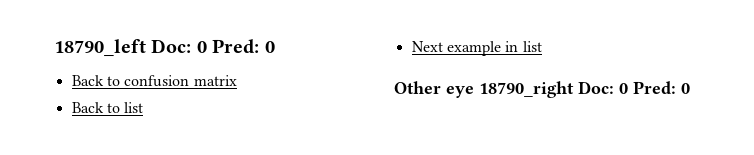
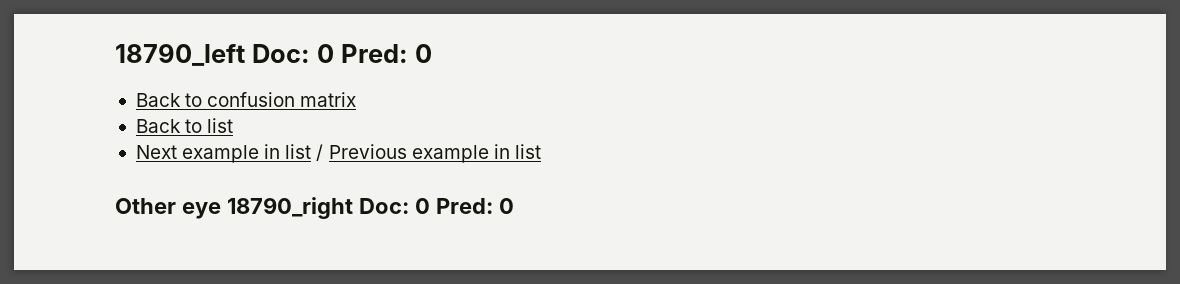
(542, 46) none -> [316,144,541,163] / Previous example in list

